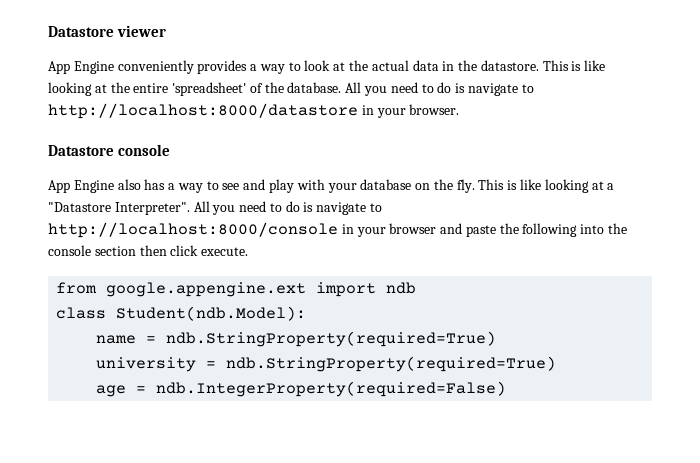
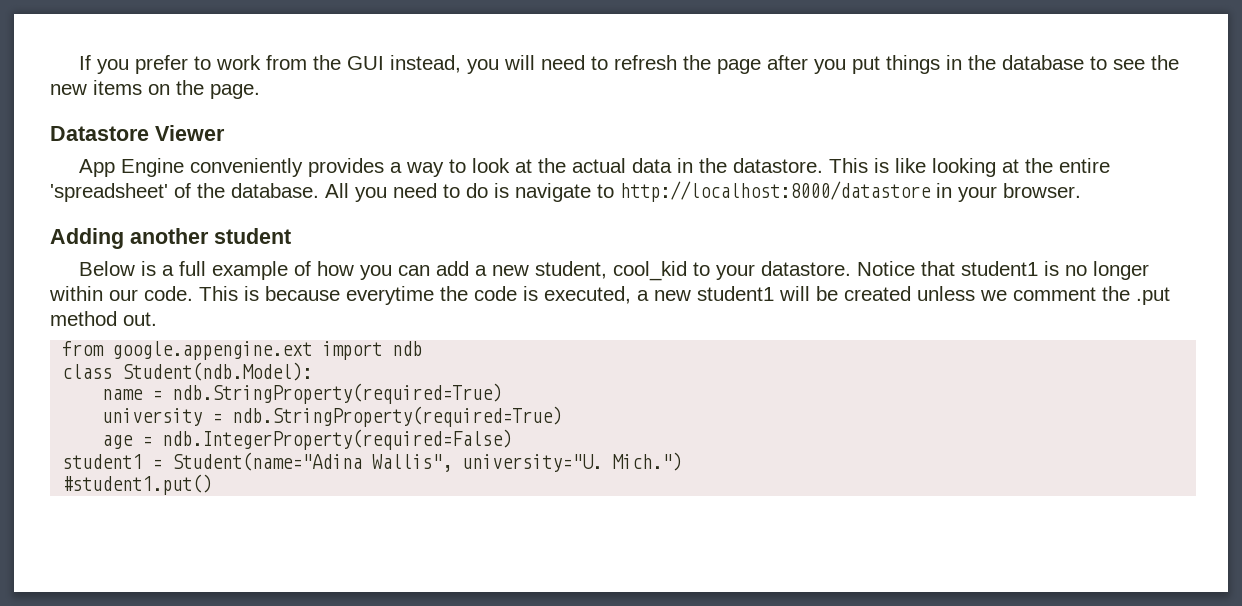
[48,25,167,37] Datastore viewer -> [79,55,1180,74] [50,80,260,99] [50,125,225,141] If you prefer to work from the GUI instead, you will need to refresh the page after you put things in the database to see the new items on the page. // Datastore Viewer
[48,144,171,156] [48,179,615,193] [48,201,383,215] [48,222,628,238] [48,245,249,256] Datastore console // App Engine also has a way to see and play with your database on the fly. This is like looking at a "Datastore Interpreter". All you need to do is navigate to http://localhost:8000/console in your browser and paste the following into the console section then click execute. -> [50,228,291,249] [79,261,1150,281] [49,286,1170,305] [50,311,157,326] Adding another student // Below is a full example of how you can add a new student, cool_kid to your datastore. Notice that student1 is no longer within our code. This is because everytime the code is executed, a new student1 will be created unless we comment the .put method out.
(507, 389) none -> [62,452,683,472] [62,474,213,495] // student1 = Student(name="Adina Wallis", university="U. Mich.") // #student1.put()

